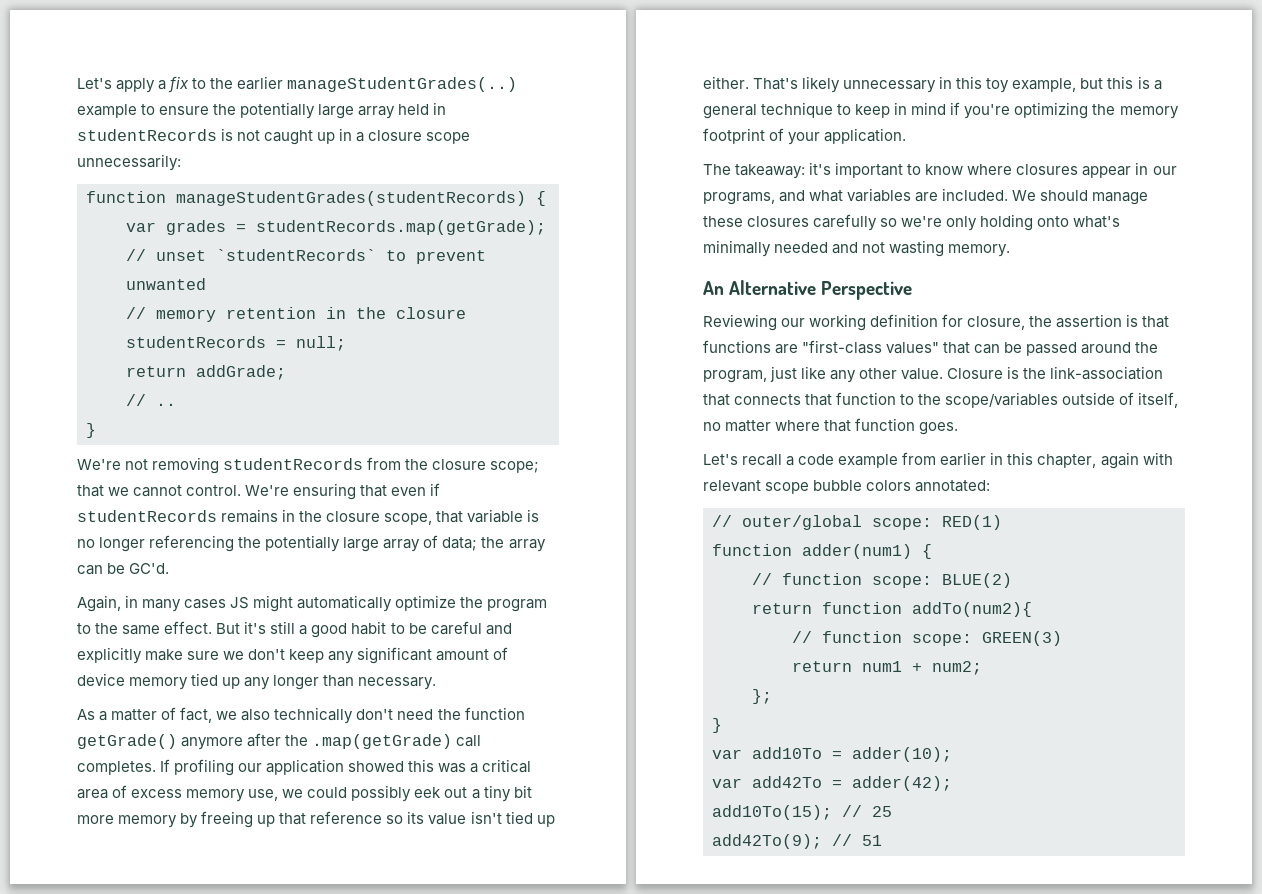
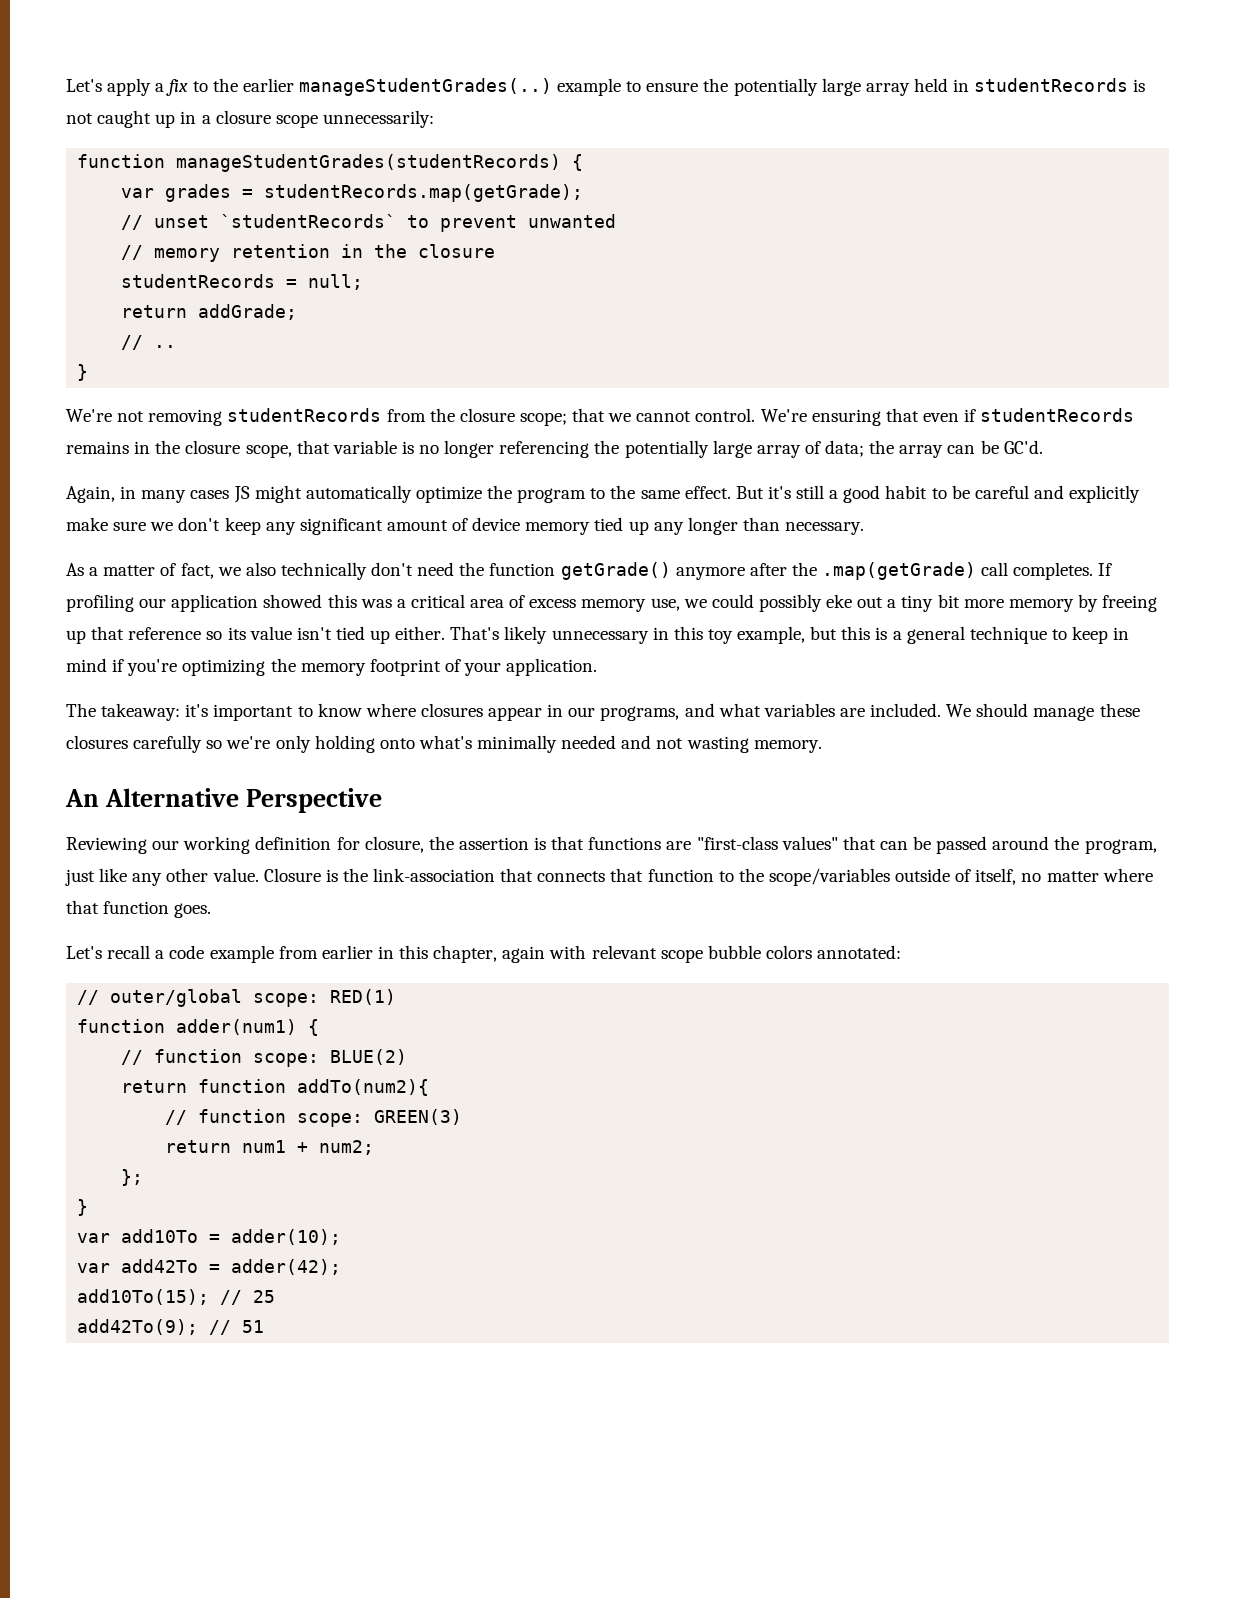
[414,787,442,798] eek -> [826,594,853,608] eke

